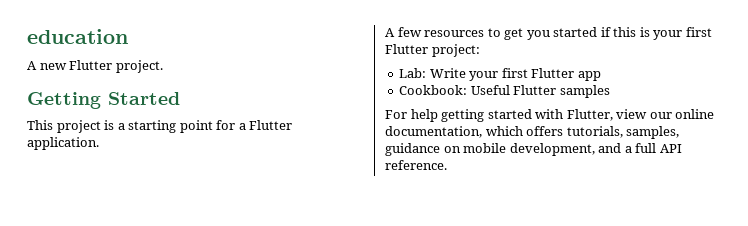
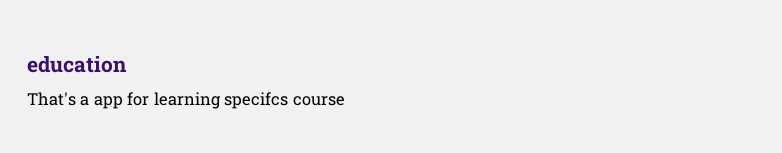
[27,60,163,73] [27,92,180,109] [27,120,293,133] [27,137,99,150] [385,27,712,40] [385,44,480,57] [399,68,601,81] [399,85,610,98] [385,109,715,122] [385,126,680,139] [385,143,682,156] [385,160,447,170] A new Flutter project. // Getting Started // This project is a starting point for a Flutter application. // A few resources to get you started if this is your first Flutter project: // Lab: Write your first Flutter app // Cookbook: Useful Flutter samples // For help getting started with Flutter, view our online documentation, which offers tutorials, samples, guidance on mobile development, and a full API reference. -> [27,92,345,109] That's a app for learning specifcs course

